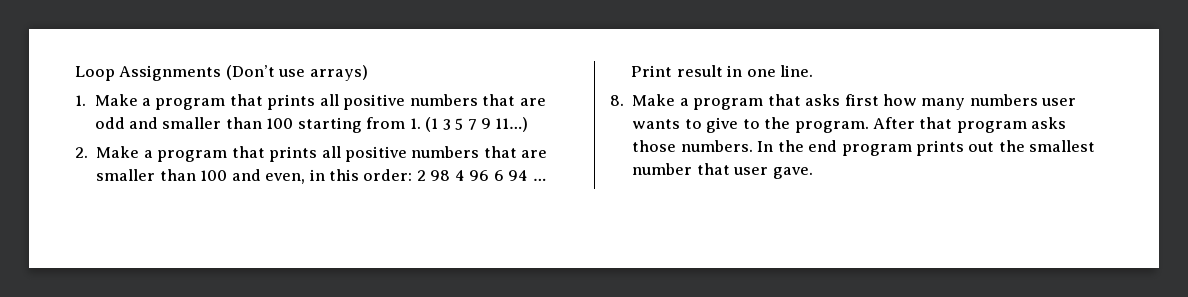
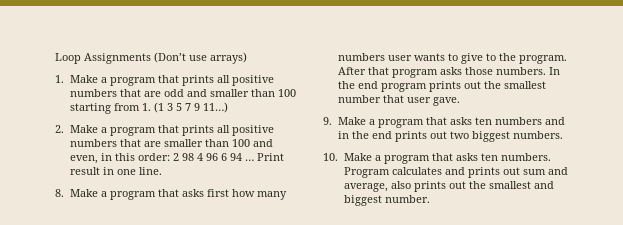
(813, 173) none -> [323,117,565,128] [337,131,563,142] [323,153,551,164] [343,167,568,178] [343,181,554,192] [343,195,430,206] // 9. Make a program that asks ten numbers and in the end prints out two biggest numbers. // 10. Make a program that asks ten numbers. Program calculates and prints out sum and average, also prints out the smallest and biggest number.

